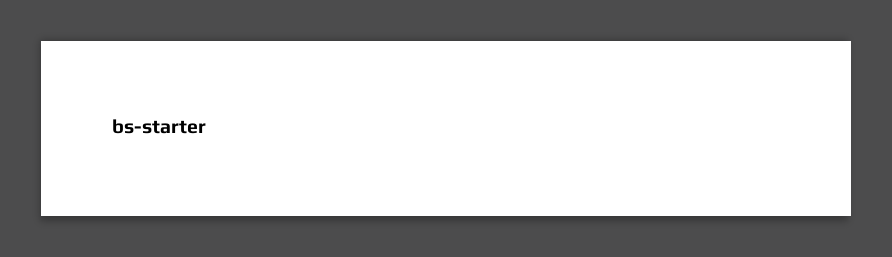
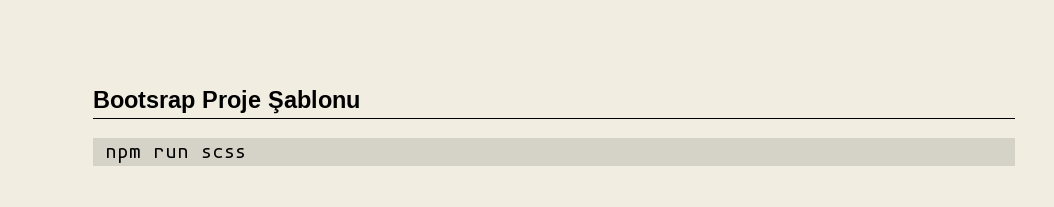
[112,119,206,134] bs-starter -> [93,90,360,114] [105,148,247,163] Bootsrap Proje Şablonu // npm run scss

